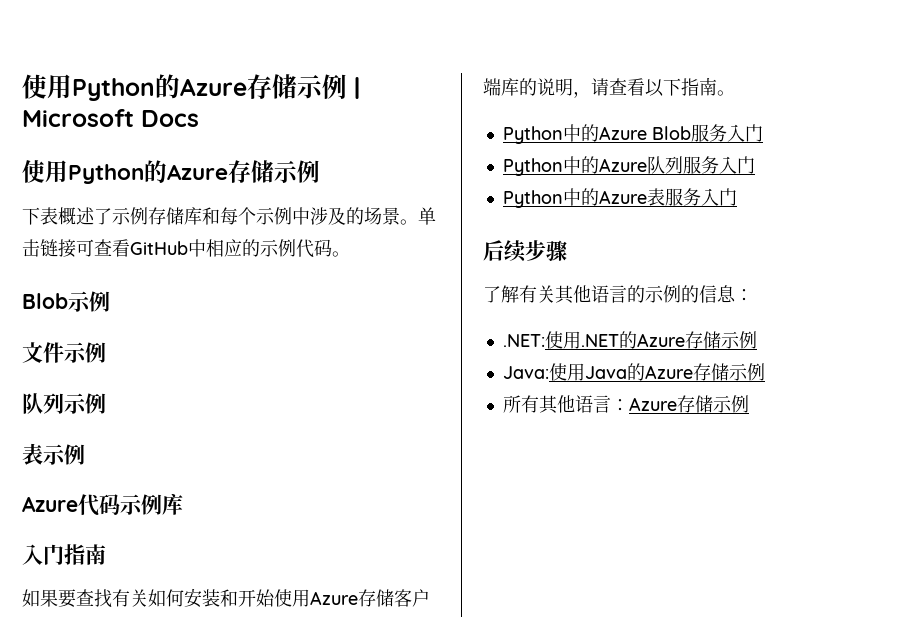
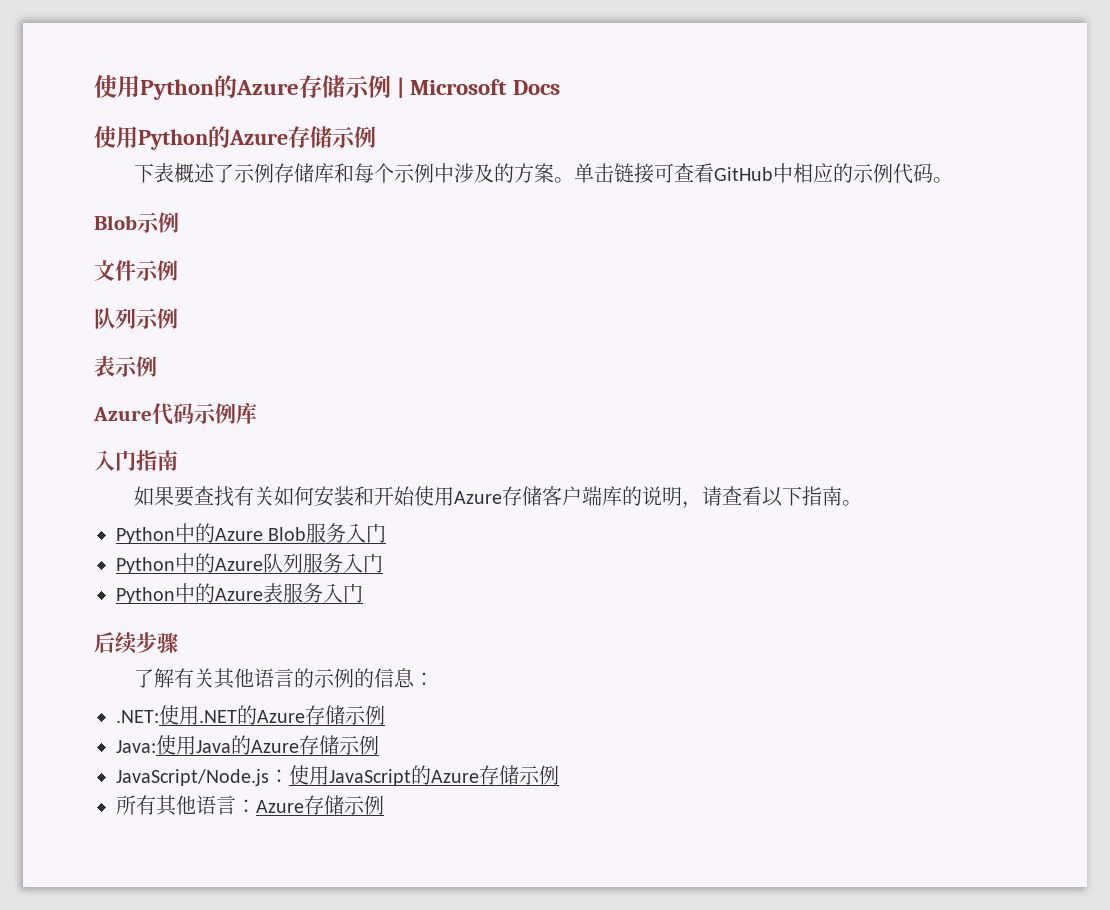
[364,207,400,225] 场景 -> [514,163,555,183] 方案
(765, 372) none -> [116,765,559,786] // JavaScript/Node.js：使用JavaScript的Azure存储示例

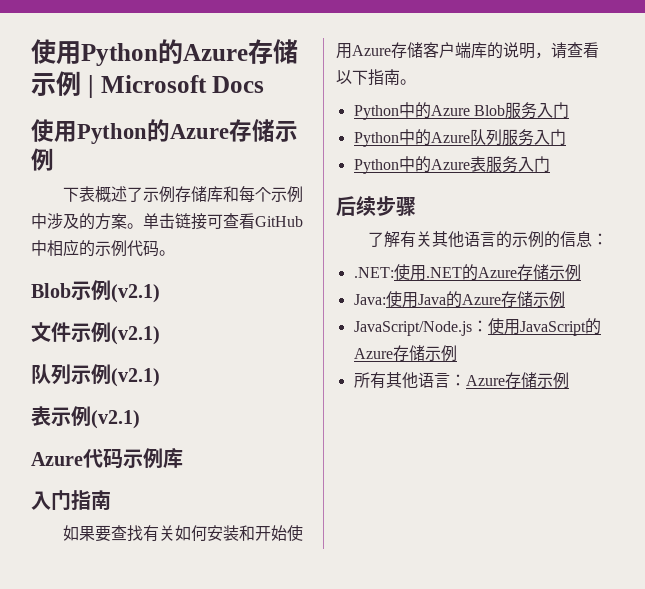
(179, 222) none -> [111,284,160,303] (v2.1)
(178, 270) none -> [111,326,160,345] (v2.1)
(178, 318) none -> [111,368,160,387] (v2.1)
(157, 366) none -> [91,410,140,429] (v2.1)

